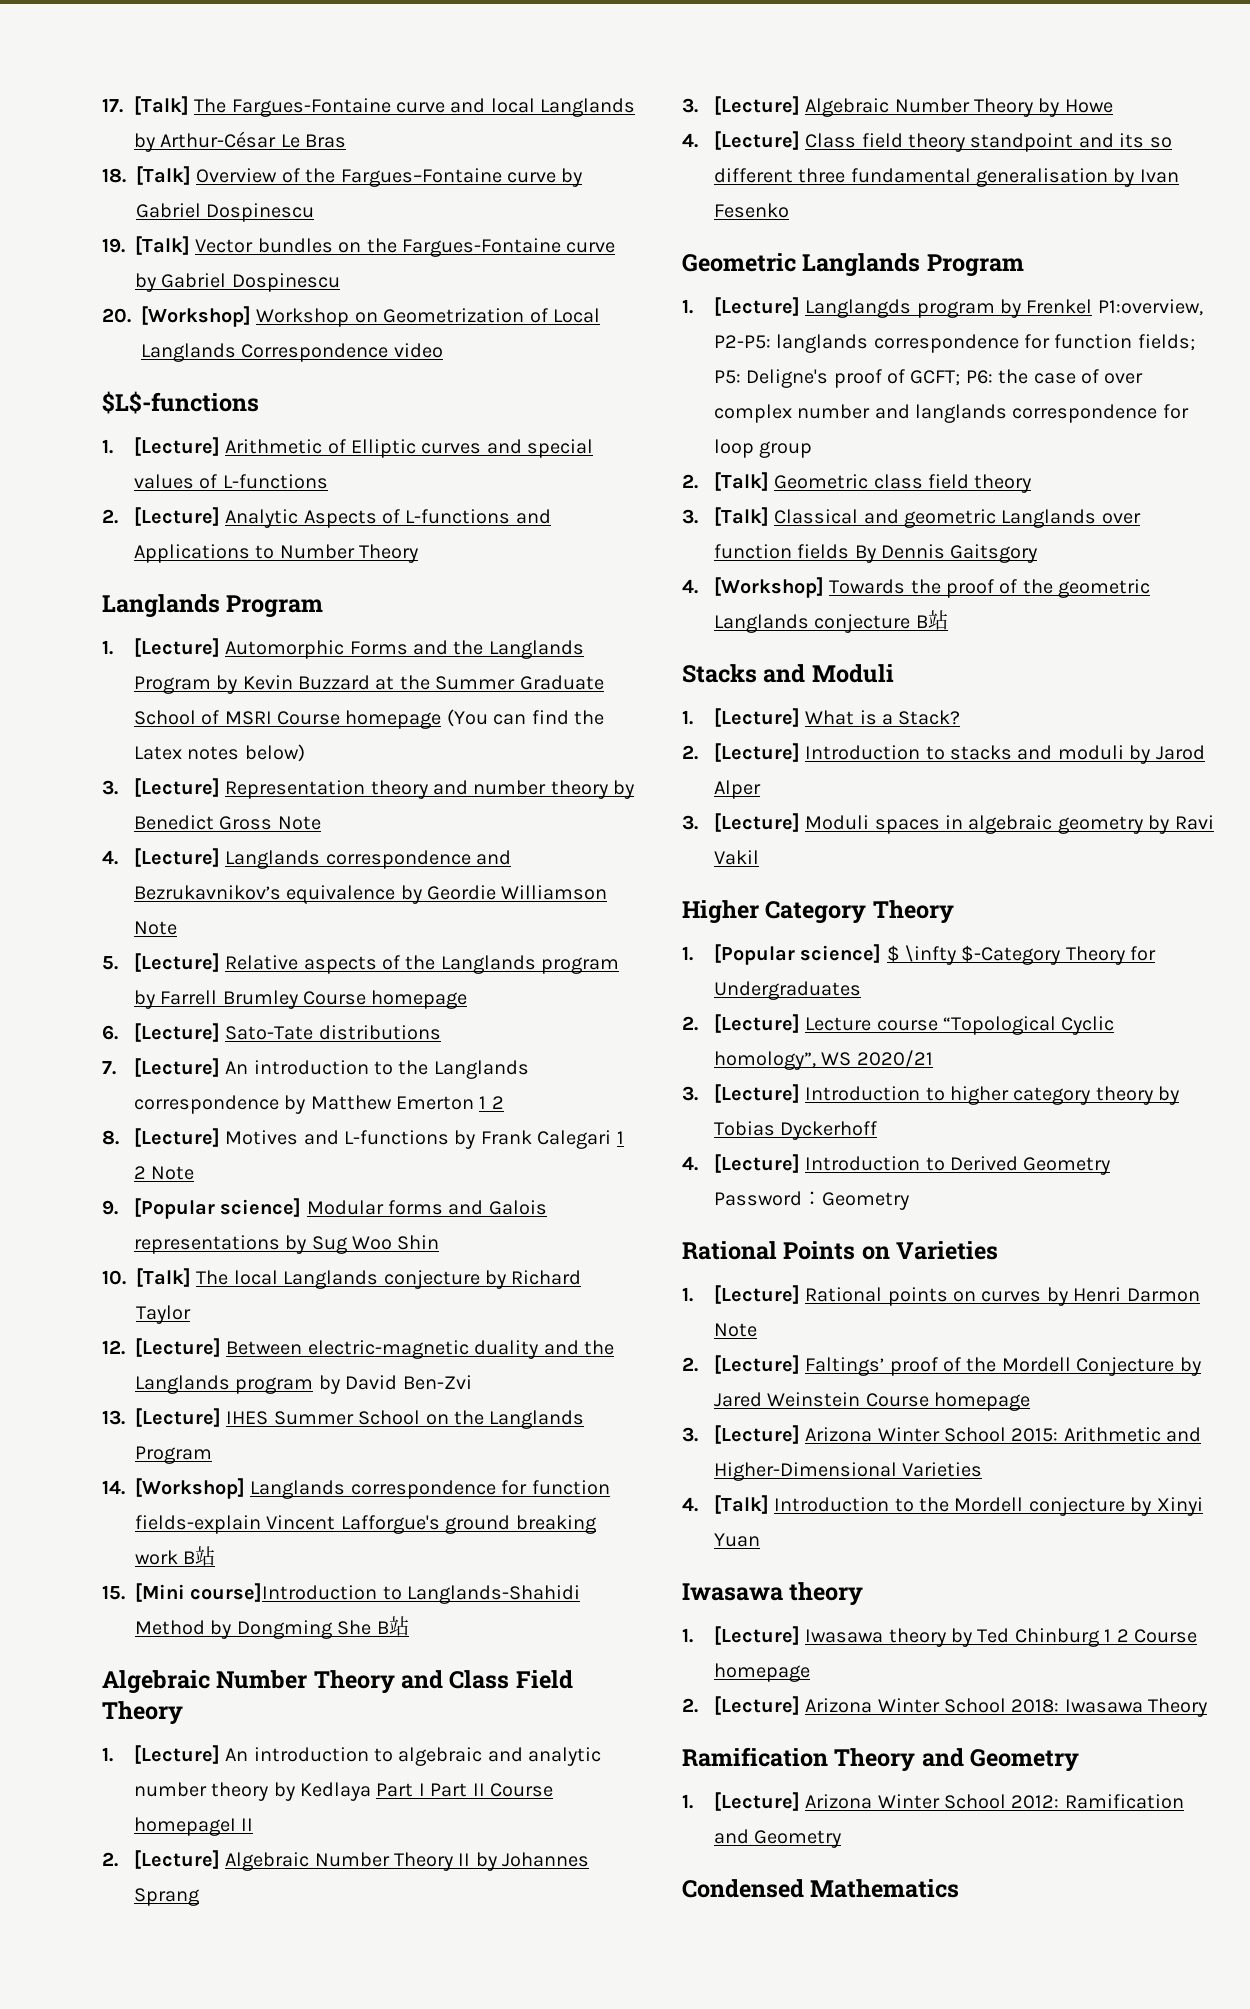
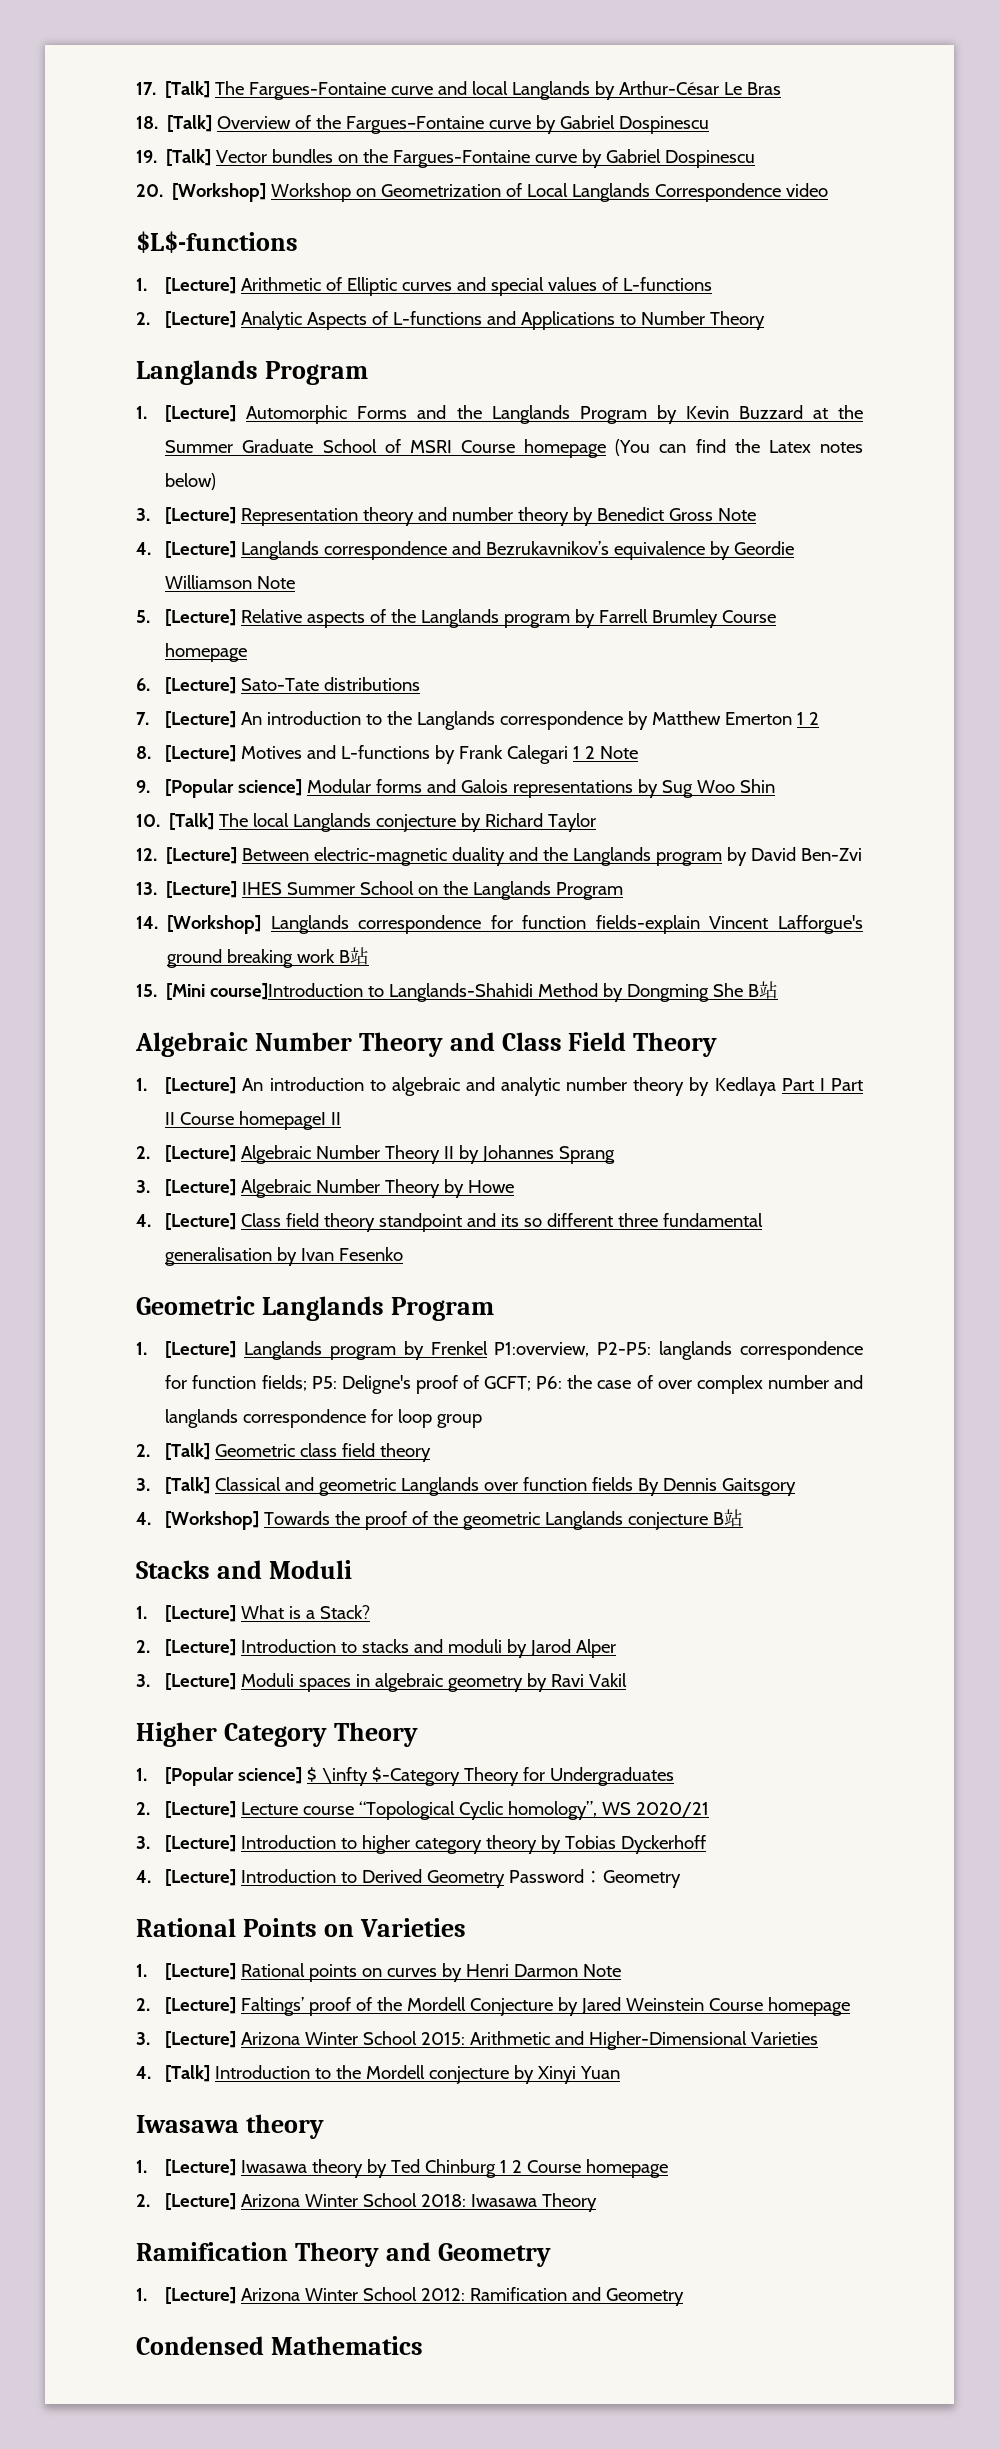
[805,299,912,318] Langlangds -> [244,1341,323,1360] Langlands

